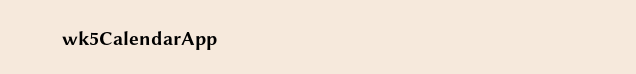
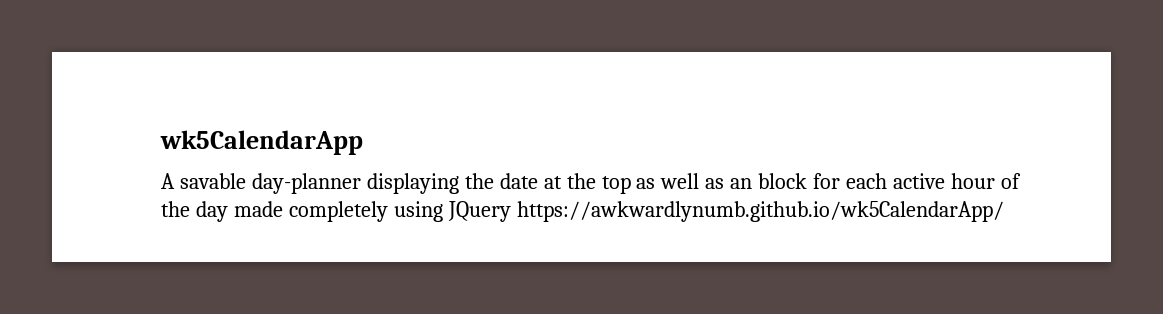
(217, 40) none -> [161,173,1021,194] [161,201,1004,222] // A savable day-planner displaying the date at the top as well as an block for each active hour of the day made completely using JQuery https://awkwardlynumb.github.io/wk5CalendarApp/

